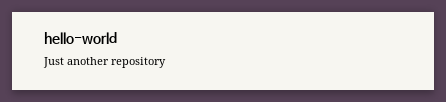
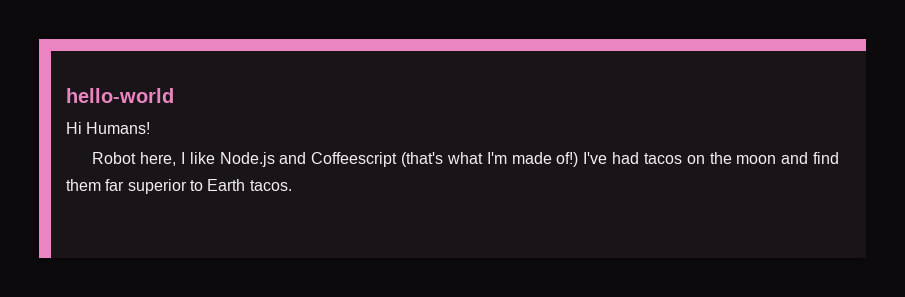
[43,57,166,68] Just another repository -> [66,122,151,134] [92,152,840,167] [66,179,292,194] Hi Humans! // Robot here, I like Node.js and Coffeescript (that's what I'm made of!) I've had tacos on the moon and find them far superior to Earth tacos.

